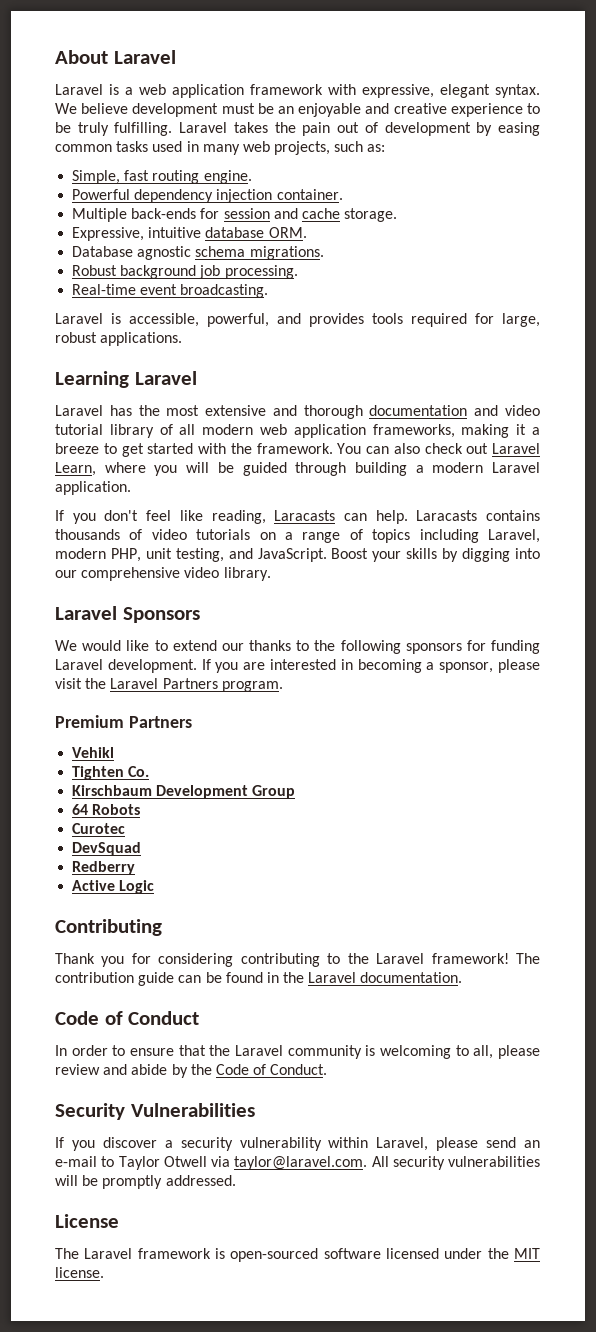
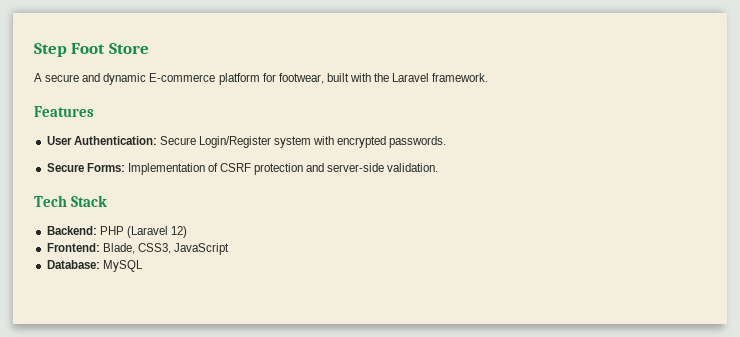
[55,50,176,64] [55,84,540,98] [55,103,540,117] [55,122,541,136] [55,141,386,155] [72,170,252,184] [72,189,343,203] [72,208,398,222] [72,227,307,241] [72,246,324,260] [72,265,298,279] [72,284,269,298] [55,313,540,327] [55,332,183,346] [55,371,197,388] [55,405,540,419] [55,424,540,438] [55,443,194,457] About Laravel // Laravel is a web application framework with expressive, elegant syntax. We believe development must be an enjoyable and creative experience to be truly fulfilling. Laravel takes the pain out of development by easing common tasks used in many web projects, such as: // Simple, fast routing engine. // Powerful dependency injection container. // Multiple back-ends for session and cache storage. // Expressive, intuitive database ORM. // Database agnostic schema migrations. // Robust background job processing. // Real-time event broadcasting. // Laravel is accessible, powerful, and provides tools required for large, robust applications. // Learning Laravel // Laravel has the most extensive and thorough documentation and video tutorial library of all modern web application frameworks, making it a breeze to get started -> [34,43,149,57] [34,73,349,85] Step Foot Store // A secure and dynamic E-commerce platform for footwear, built
(252, 448) none -> [392,73,430,82] Laravel
[337,443,540,454] [55,462,540,476] [55,481,131,495] [55,510,540,524] [55,529,540,543] [55,548,541,562] [55,567,271,581] [55,606,200,623] [55,640,540,654] [55,659,541,673] [55,678,283,692] [55,715,192,728] [72,747,115,758] [72,766,150,780] [72,785,296,799] [72,804,141,815] [72,823,126,834] [72,842,142,856] [72,861,136,875] [72,880,155,894] [55,919,162,936] [55,953,540,967] [55,972,463,986] [55,1011,200,1025] [55,1045,540,1059] [55,1064,328,1078] [55,1103,255,1120] [55,1137,540,1151] [55,1156,540,1170] [55,1175,236,1189] [55,1214,119,1228] [55,1248,540,1262] [55,1267,104,1278] You can also check out Laravel Learn, where you will be guided through building a modern Laravel application. // If you don't feel like reading, Laracasts can help. Laracasts contains thousands of video tutorials on a range of topics including Laravel, modern PHP, unit testing, and JavaScript. Boost your skills by digging into our comprehensive video library. // Laravel Sponsors // We would like to extend our thanks to the following sponsors for funding Laravel development. If you are interested in becoming a sponsor, please visit the Laravel Partners program. // Premium Partners // Vehikl // Tighten Co. // Kirschbaum Development Group // 64 Robots // Curotec // DevSquad // Redberry // Active Logic // Contributing // Thank you for considering contributing to the Laravel framework! The contribution guide can be found in the Laravel documentation. // Code of Conduct // In order to ensure that the Laravel community is welcoming to all, please review and abide by the Code of Conduct. // Security Vulnerabilities // If you discover a security vulnerability within Laravel, please send an e-mail to Taylor Otwell via taylor@laravel.com. All security vulnerabilities will be promptly addressed. // License // The Laravel framework is open-sourced software licensed under the MIT license. -> [34,106,94,117] [46,136,447,148] [46,163,439,175] [34,195,107,207] [46,226,187,238] [46,243,229,255] [46,260,143,272] // Features // User Authentication: Secure Login/Register system with encrypted passwords. // Secure Forms: Implementation of CSRF protection and server-side validation. // Tech Stack // Backend: PHP (Laravel 12) // Frontend: Blade, CSS3, JavaScript // Database: MySQL

